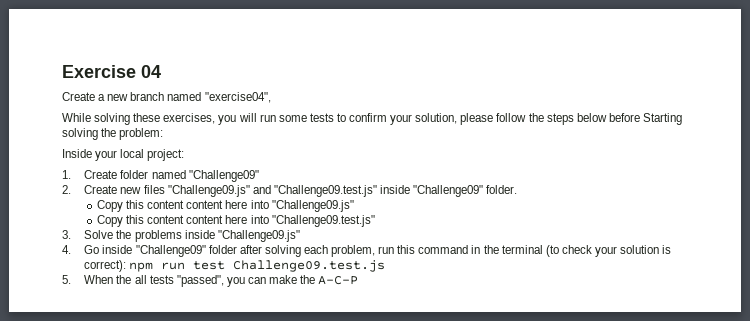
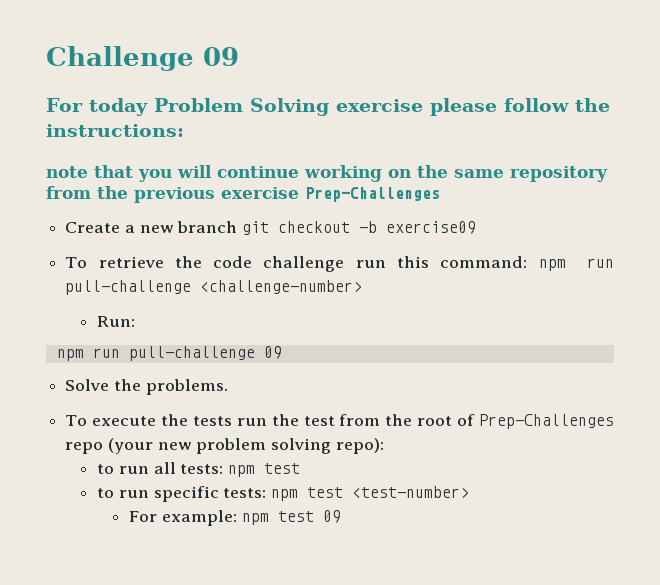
[62,65,161,78] [62,92,271,103] [62,113,682,125] [62,128,164,140] [62,149,185,161] [62,170,259,182] [62,185,518,197] [96,200,354,212] [96,215,375,227] [62,230,300,242] [62,245,672,257] [84,260,386,272] [62,275,359,287] Exercise 04 // Create a new branch named "exercise04", // While solving these exercises, you will run some tests to confirm your solution, please follow the steps below before Starting solving the problem: // Inside your local project: // 1. Create folder named "Challenge09" // 2. Create new files "Challenge09.js" and "Challenge09.test.js" inside "Challenge09" folder. // Copy this content content here into "Challenge09.js" // Copy this content content here into "Challenge09.test.js" // 3. Solve the problems inside "Challenge09.js" // 4. Go inside "Challenge09" folder after solving each problem, run this command in the terminal (to check your solution is correct): npm run test Challenge09.test.js // 5. When the all tests "passed", you can make the A-C-P -> [46,46,239,71] [46,98,610,116] [46,124,184,137] [46,165,608,182] [46,186,440,203] [65,221,477,235] [65,256,614,272] [65,280,363,295] [97,316,136,327] [56,346,282,361] [65,379,228,395] [65,414,614,429] [65,438,384,454] [97,462,301,477] [97,486,470,502] [129,510,341,526] Challenge 09 // For today Problem Solving exercise please follow the instructions: // note that you will continue working on the same repository from the previous exercise Prep-Challenges // Create a new branch git checkout -b exercise09 // To retrieve the code challenge run this command: npm run pull-challenge <challenge-number> // Run: // npm run pull-challenge 09 // Solve the problems. // To execute the tests run the test from the root of Prep-Challenges repo (your new problem solving repo): // to run all tests: npm test // to run specific tests: npm test <test-number> // For example: npm test 09

